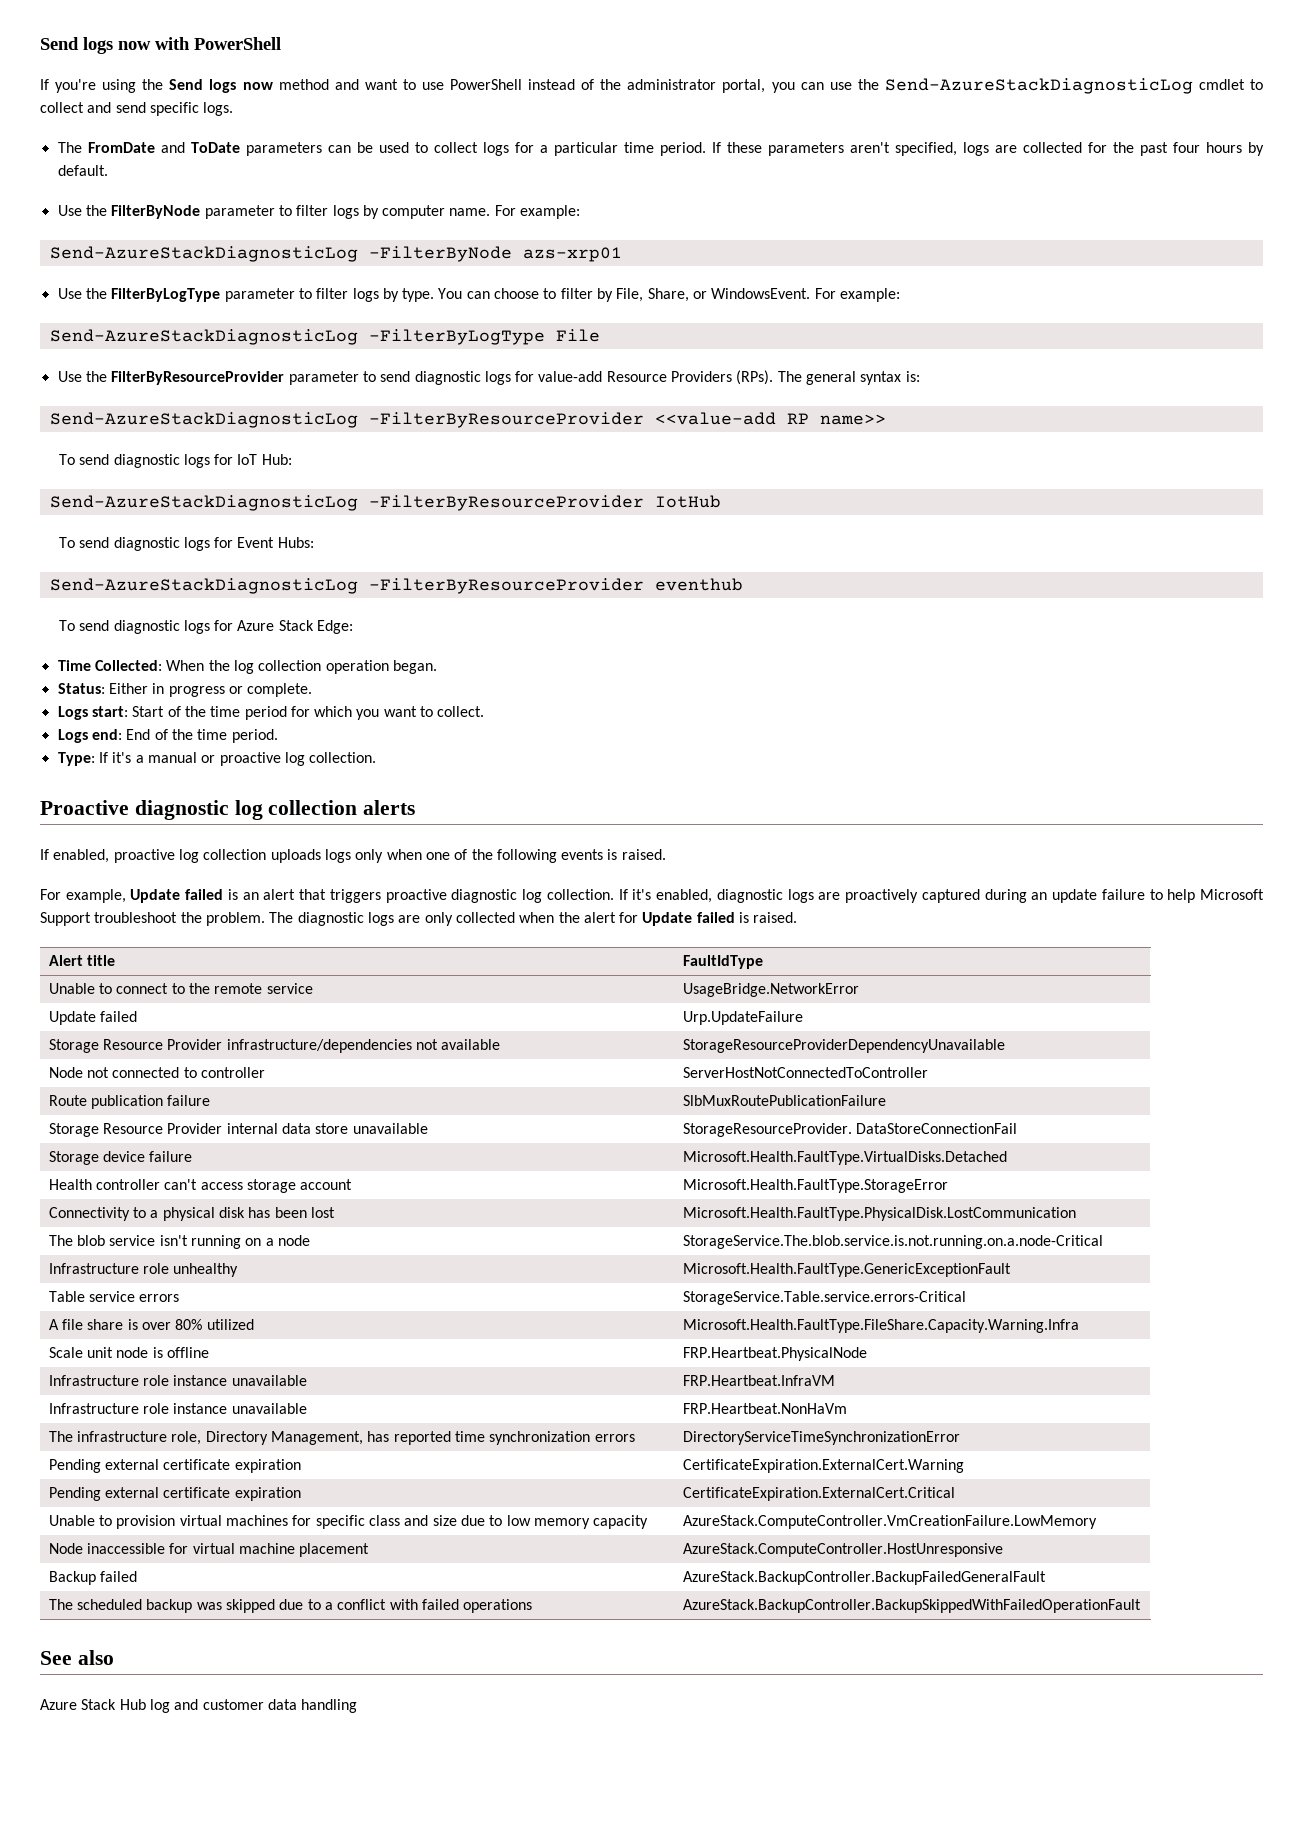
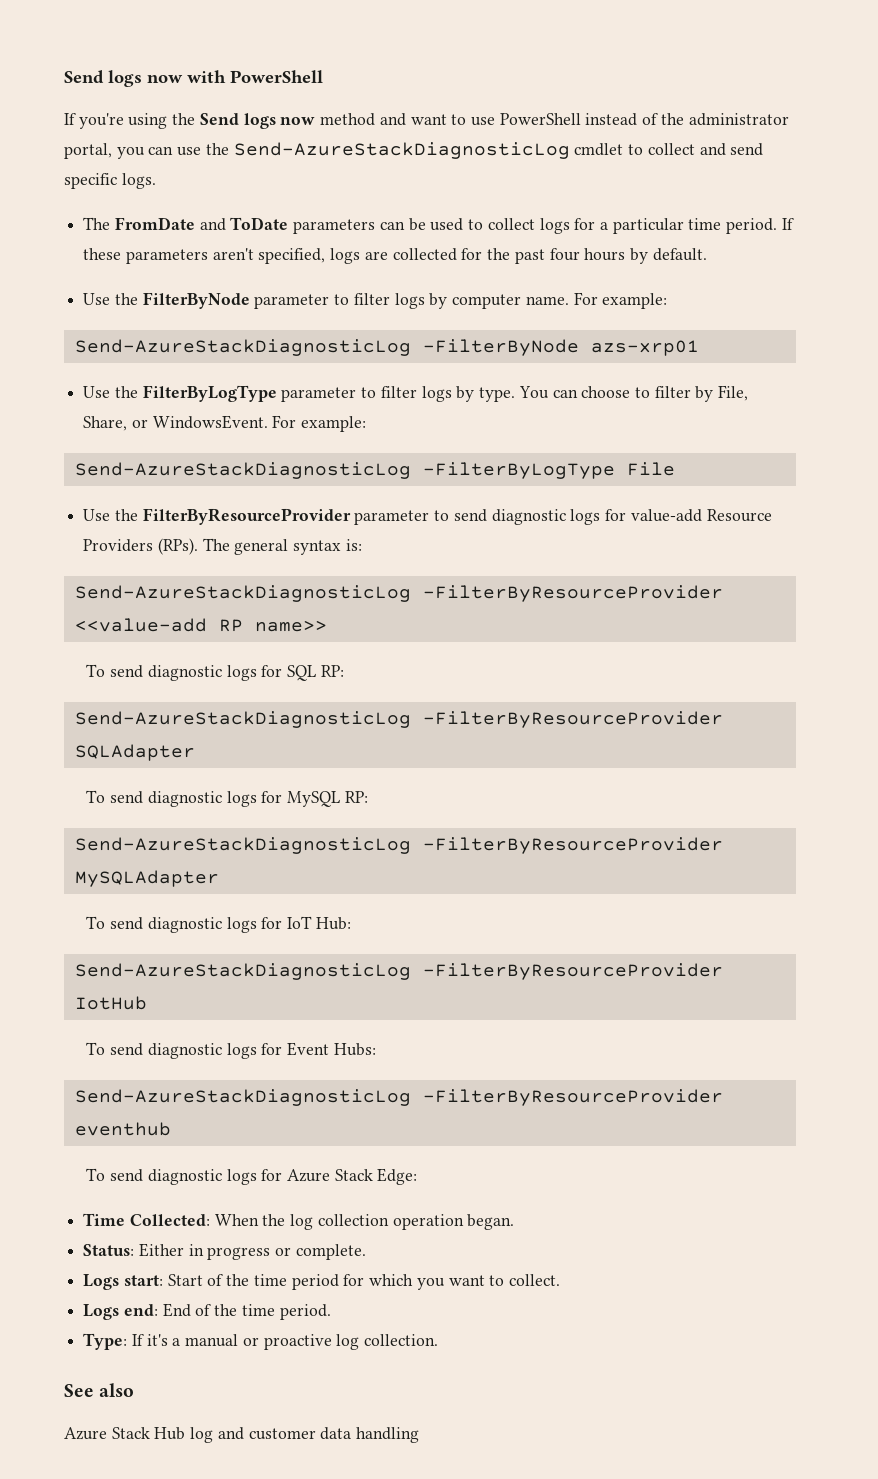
(886, 419) none -> [86,664,344,681] [74,711,723,728] [74,744,195,761] [86,790,368,807] [74,837,723,854] [74,870,219,887] // To send diagnostic logs for SQL RP: // Send-AzureStackDiagnosticLog -FilterByResourceProvider SQLAdapter // To send diagnostic logs for MySQL RP: // Send-AzureStackDiagnosticLog -FilterByResourceProvider MySQLAdapter
[40,800,416,820] [40,849,666,863] [40,889,1264,903] [40,912,798,926] [48,955,116,966] [682,955,763,969] [48,983,313,994] [682,983,859,997] [48,1011,138,1025] [682,1011,803,1025] [48,1039,501,1053] [682,1039,1005,1053] [48,1067,265,1078] [682,1067,928,1078] [48,1095,211,1109] [682,1095,886,1106] [48,1123,428,1137] [682,1123,1018,1137] [48,1151,193,1165] [682,1151,1007,1165] [48,1179,353,1193] [682,1179,948,1193] [48,1207,335,1221] [682,1207,1076,1221] [48,1235,310,1249] [682,1235,1103,1249] [48,1263,239,1277] [682,1263,1011,1277] [48,1291,180,1302] [682,1291,966,1305] [48,1319,254,1330] [682,1319,1079,1333] [48,1347,209,1358] [682,1347,867,1361] [48,1375,307,1386] [682,1375,835,1386] [48,1403,307,1414] [682,1403,847,1414] [48,1431,635,1445] [682,1431,960,1445] [48,1459,301,1473] [682,1459,964,1473] [48,1487,301,1501] [682,1487,955,1501] [48,1515,649,1529] [682,1515,1097,1529] [48,1543,370,1557] [682,1543,1003,1557] [48,1571,138,1585] [682,1571,1046,1585] [48,1599,533,1613] [682,1599,1141,1613] // Proactive diagnostic log collection alerts // If enabled, proactive log collection uploads logs only when one of the following events is raised. // For example, Update failed is an alert that triggers proactive diagnostic log collection. If it's enabled, diagnostic logs are proactively captured during an update failure to help Microsoft Support troubleshoot the problem. The diagnostic logs are only collected when the alert for Update failed is raised. // Alert title | FaultIdType // Unable to connect to the remote service | UsageBridge.NetworkError // Update failed | Urp.UpdateFailure // Storage Resource Provider infrastructure/dependencies not available | StorageResourceProviderDependencyUnavailable // Node not connected to controller | ServerHostNotConnectedToController // Route publication failure | SlbMuxRoutePublicationFailure // Storage Resource Provider internal data store unavailable | StorageResourceProvider. DataStoreConnectionFail // Storage device failure | Microsoft.Health.FaultType.VirtualDisks.Detached // Health controller can't access storage account | Microsoft.Health.FaultType.StorageError // Connectivity to a physical disk has been lost | Microsoft.Health.FaultType.PhysicalDisk.LostCommunication // The blob service isn't running on a node | StorageService.The.blob.service.is.not.running.on.a.node-Critical // Infrastructure role unhealthy | Microsoft.Health.FaultType.GenericExceptionFault // Table service errors | StorageService.Table.service.errors-Critical // A file share is over 80% utilized | Microsoft.Health.FaultType.FileShare.Capacity.Warning.Infra // Scale unit node is offline | FRP.Heartbeat.PhysicalNode // Infrastructure role instance unavailable | FRP.Heartbeat.InfraVM // Infrastructure role instance unavailable | FRP.Heartbeat.NonHaVm // The infrastructure role, Directory Management, has reported time synchronization errors | DirectoryServiceTimeSynchronizationError // Pending external certificate expiration | CertificateExpiration.ExternalCert.Warning // Pending external certificate expiration | CertificateExpiration.ExternalCert.Critical // Unable to provision virtual machines for specific class and size due to low memory capacity | AzureStack.ComputeController.VmCreationFailure.LowMemory // Node inaccessible for virtual machine placement | AzureStack.ComputeController.HostUnresponsive // Backup failed | AzureStack.BackupController.BackupFailedGeneralFault // The scheduled backup was skipped due to a conflict with failed operations | AzureStack.BackupController.BackupSkippedWithFailedOperationFault -> (439, 1340) none

